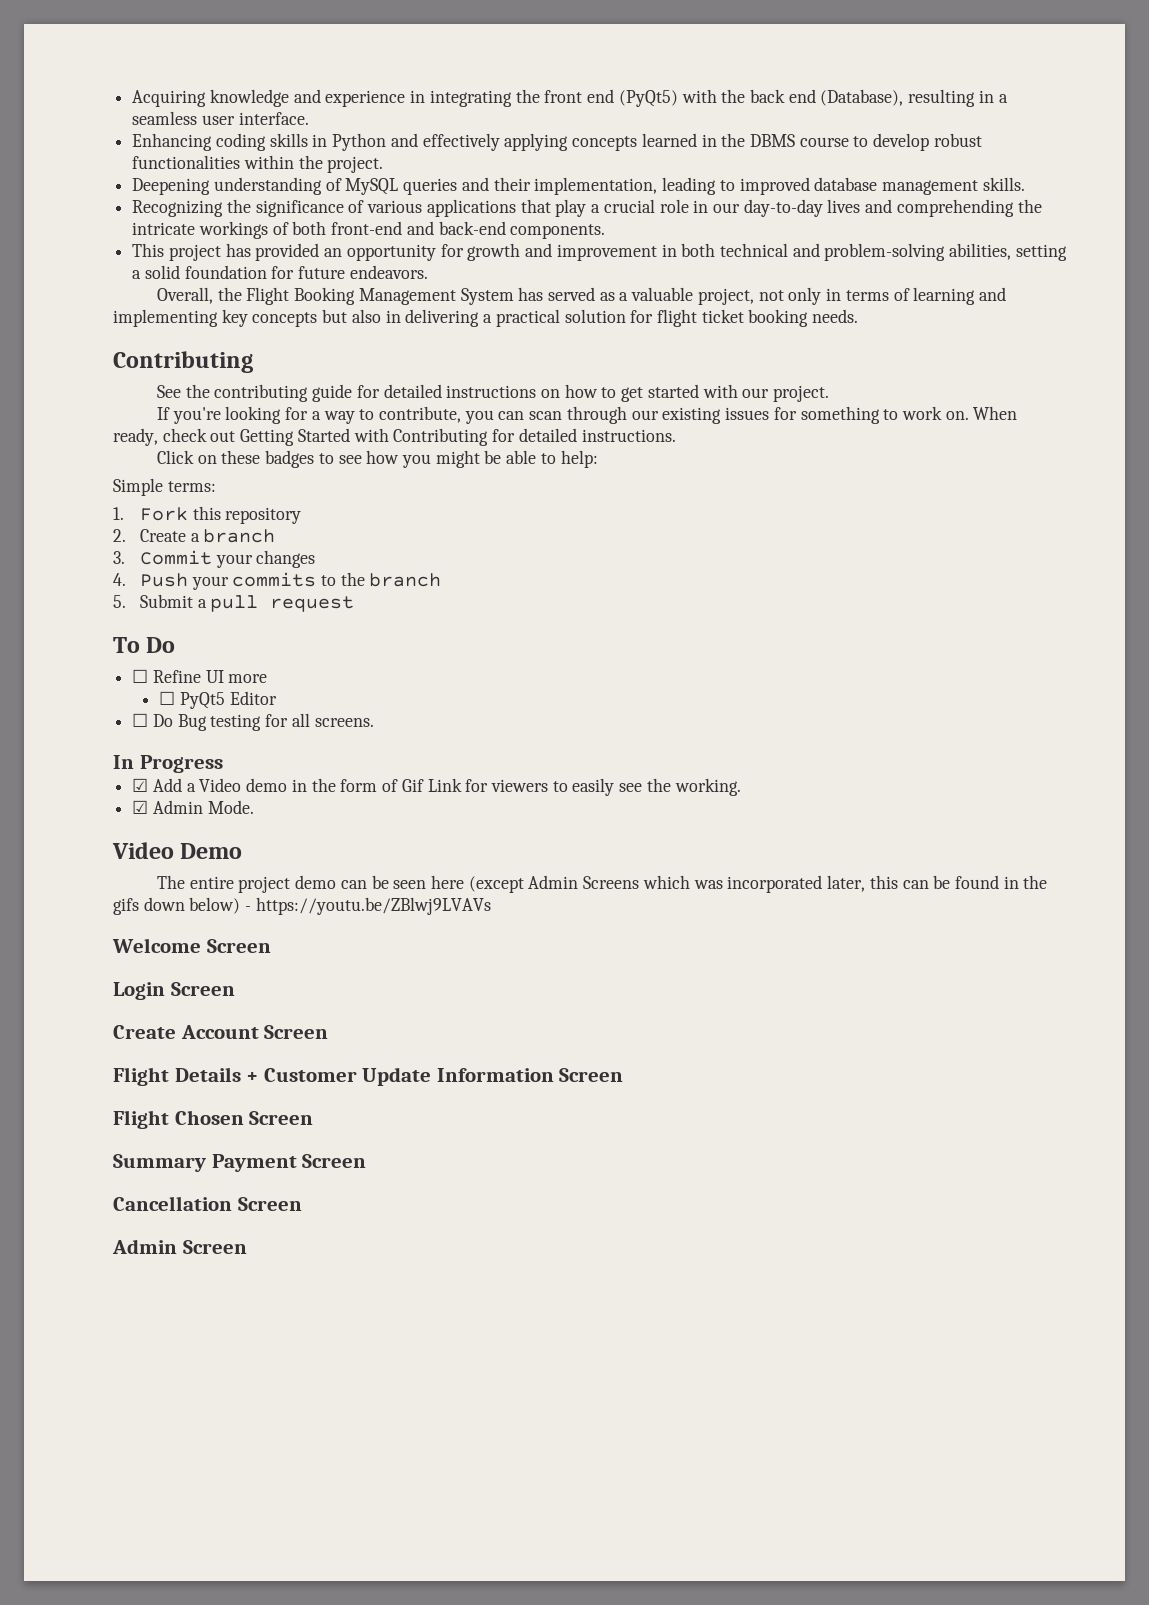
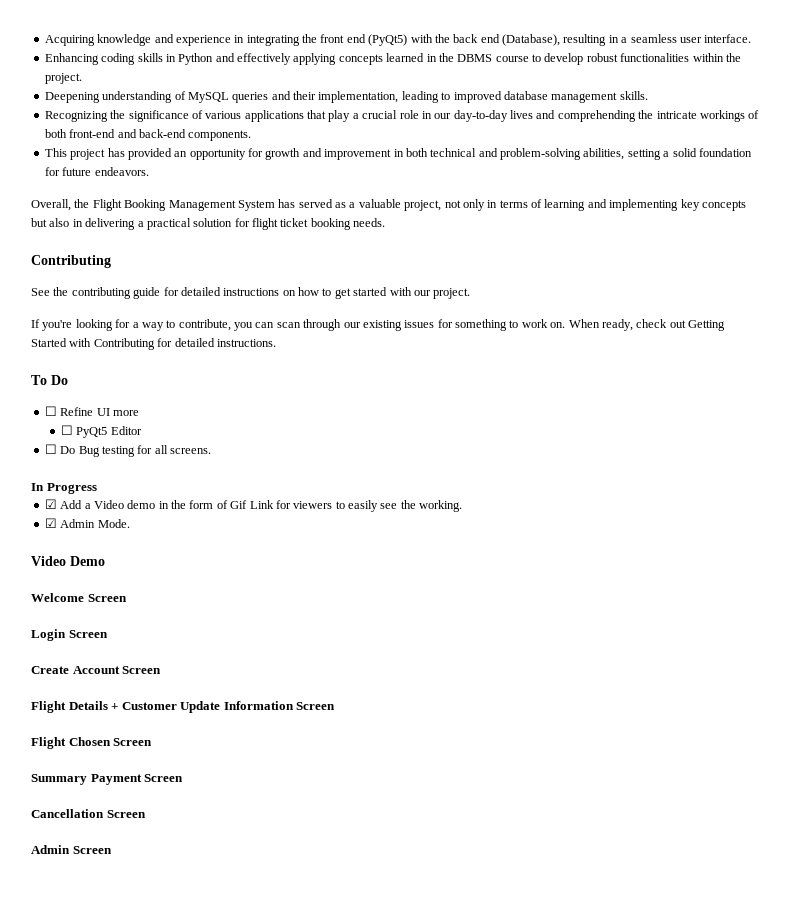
[156,450,598,468] [113,478,216,496] [113,506,302,524] [113,529,276,543] [113,550,316,568] [113,572,442,590] [113,594,355,612] // Click on these badges to see how you might be able to help: // Simple terms: // 1. Fork this repository // 2. Create a branch // 3. Commit your changes // 4. Push your commits to the branch // 5. Submit a pull request -> (276, 343) none
[156,875,1048,893] [113,897,491,915] // The entire project demo can be seen here (except Admin Screens which was incorporated later, this can be found in the gifs down below) - https://youtu.be/ZBlwj9LVAVs -> (105, 561) none

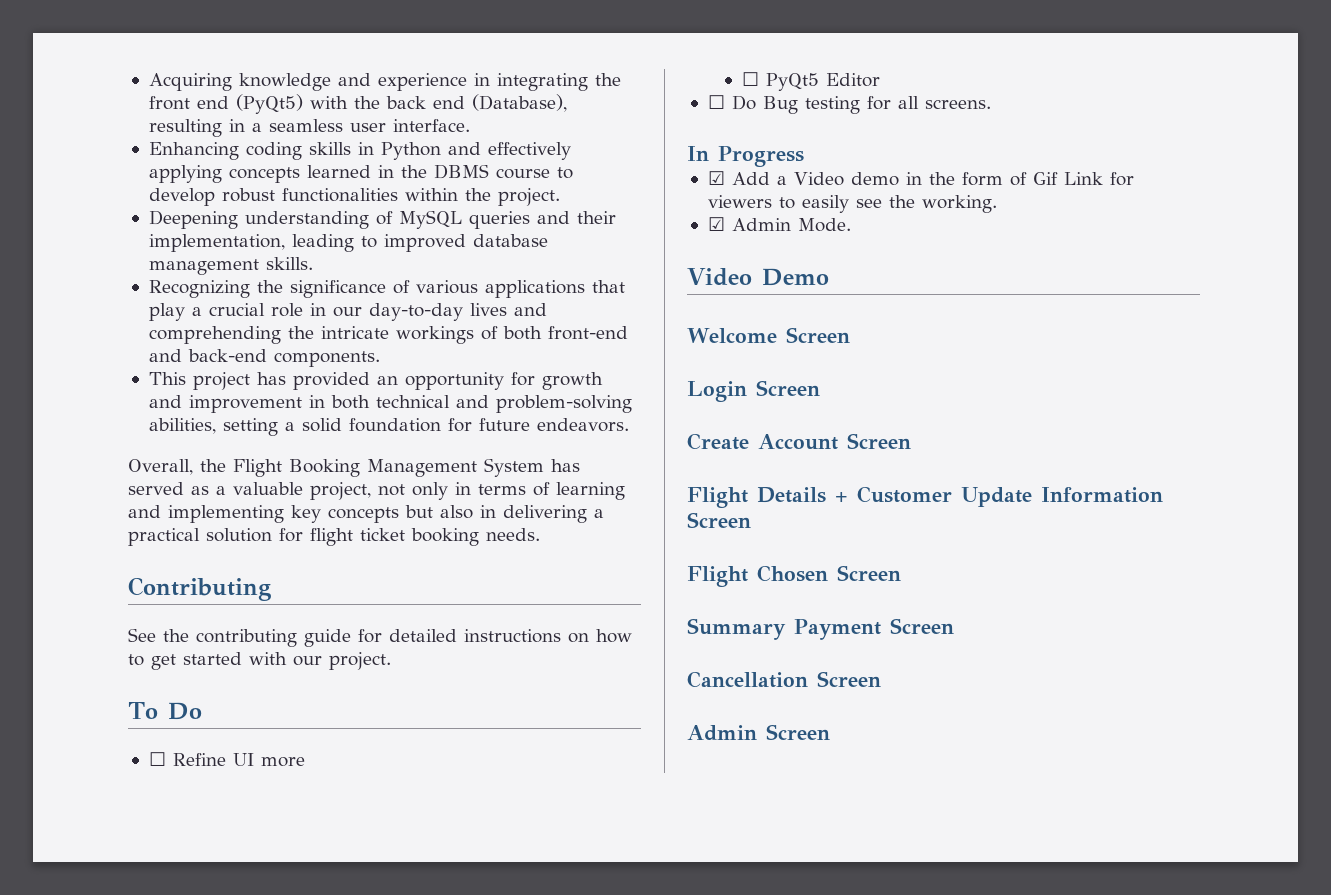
[31,319,725,331] [31,338,276,350] // If you're looking for a way to contribute, you can scan through our existing issues for something to work on. When ready, check out Getting Started with Contributing for detailed instructions. -> (391, 661) none

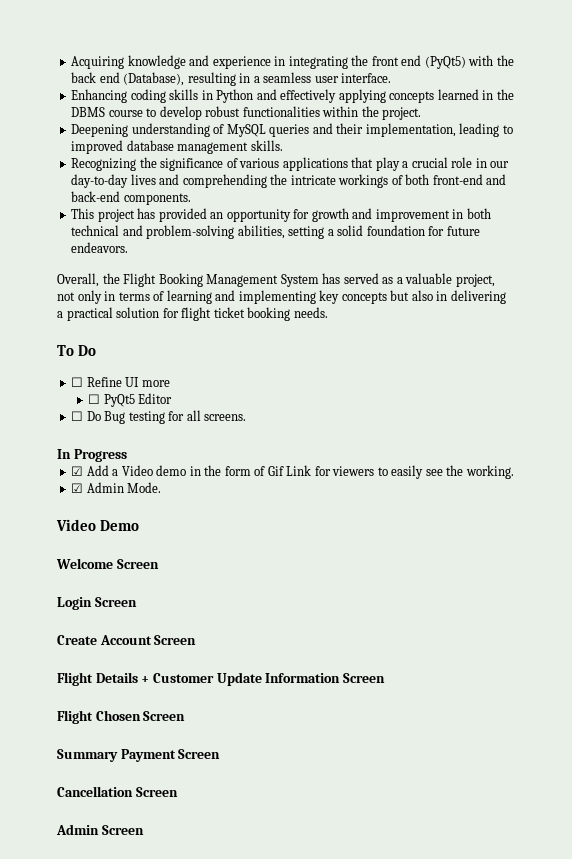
[128,577,271,601] [128,628,632,647] [128,652,391,670] // Contributing // See the contributing guide for detailed instructions on how to get started with our project. -> (328, 312) none

